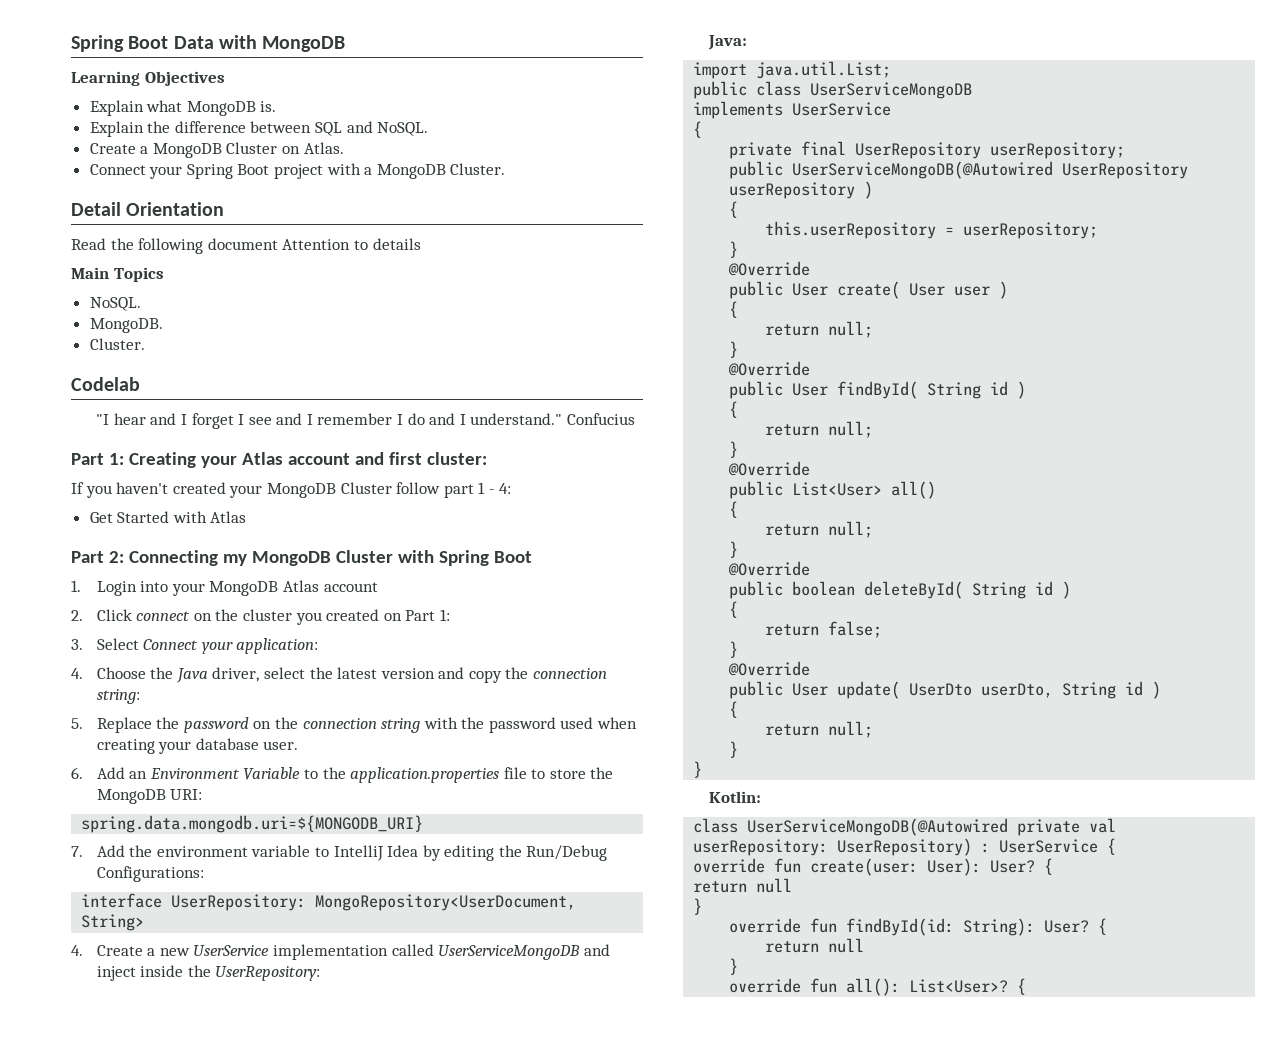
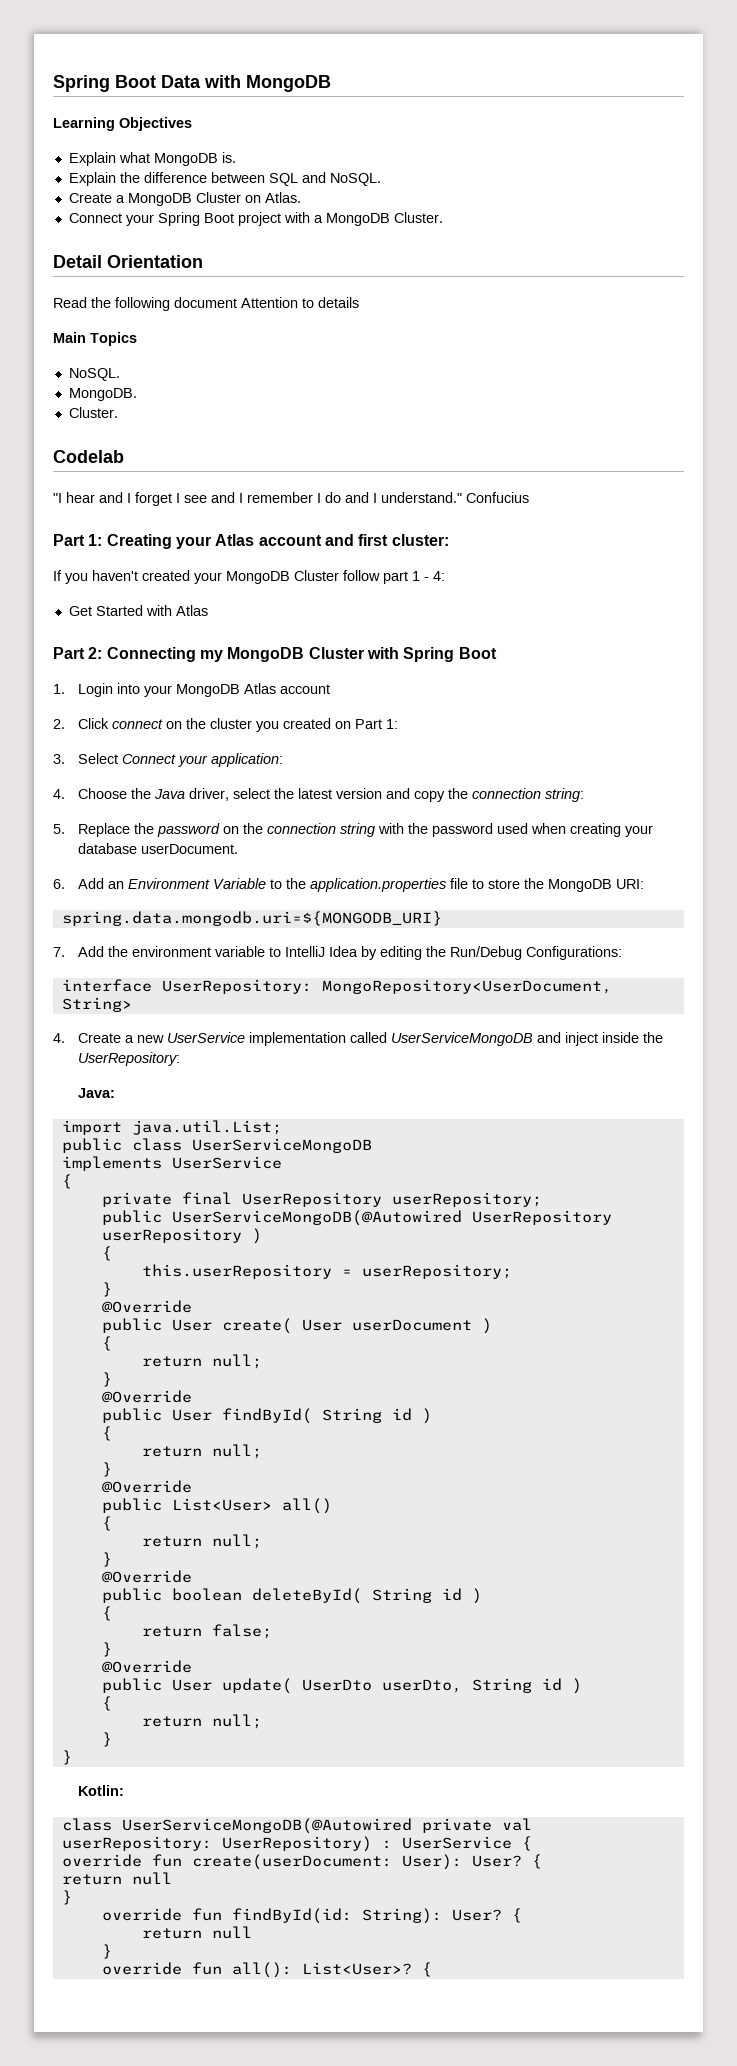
[263,741,299,750] user. -> [140,844,238,854] userDocument.
[954,286,991,296] user -> [351,1319,472,1331] userDocument
[810,858,919,876] create(user: -> [191,1854,392,1870] create(userDocument:

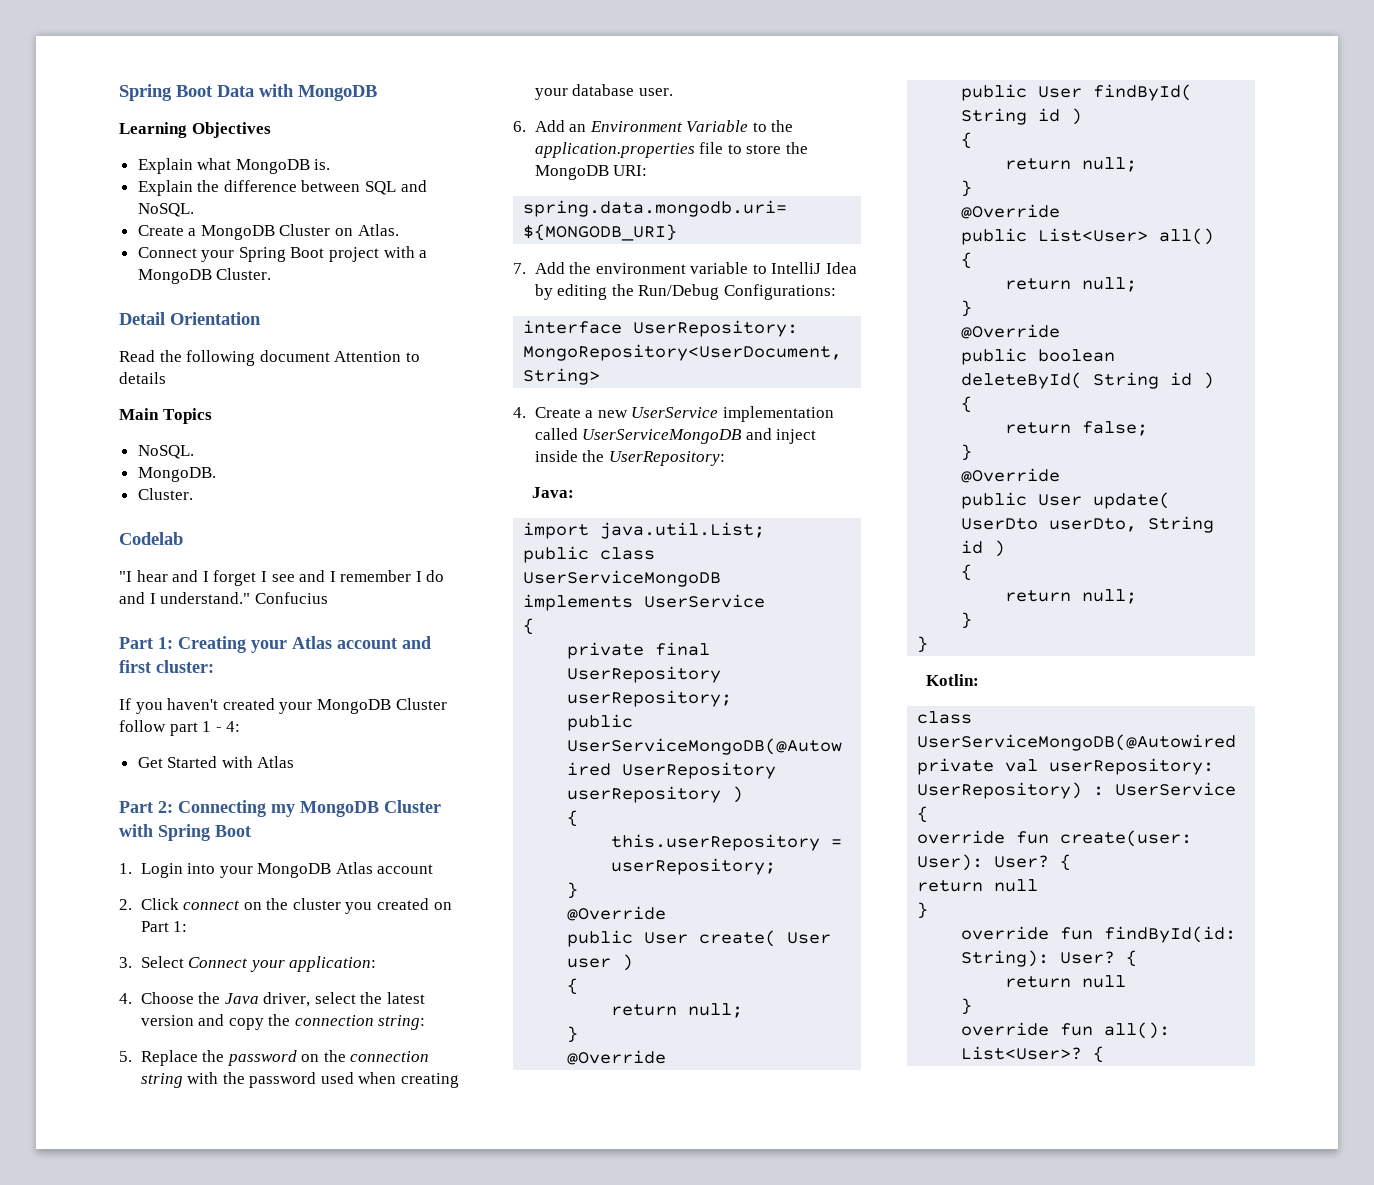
[140,844,238,854] userDocument. -> [638,88,673,96] user.
[351,1319,472,1331] userDocument -> [567,958,612,968] user
[191,1854,392,1870] create(userDocument: -> [1060,830,1193,847] create(user:

